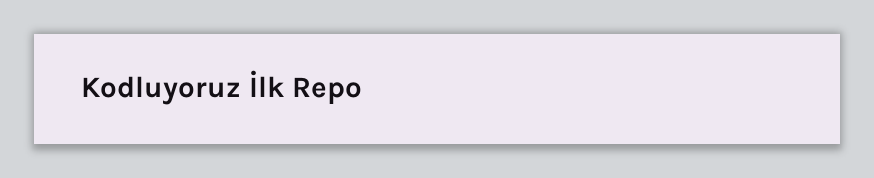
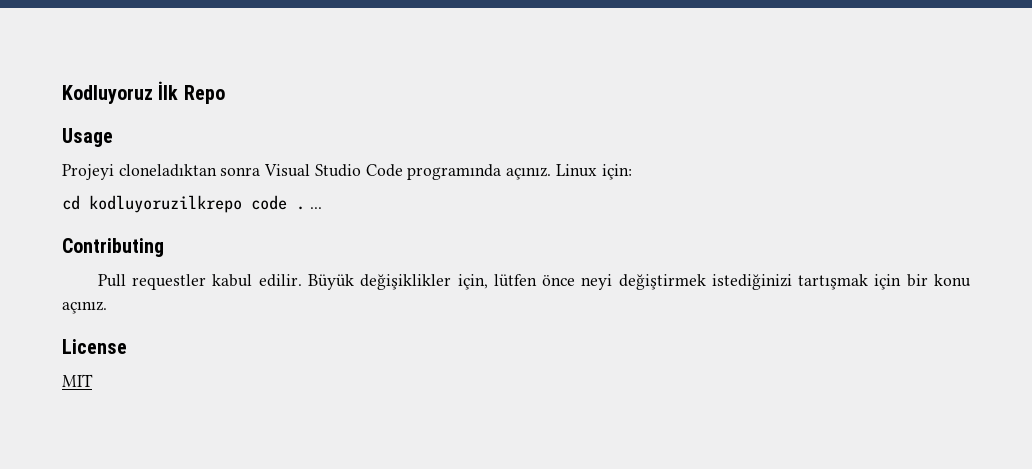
(362, 90) none -> [62,128,113,147] [62,164,632,180] [62,195,322,213] [62,238,164,257] [97,274,972,290] [62,301,107,314] [62,339,127,354] [62,374,93,387] // Usage // Projeyi cloneladıktan sonra Visual Studio Code programında açınız. Linux için: // cd kodluyoruzilkrepo code . ... // Contributing // Pull requestler kabul edilir. Büyük değişiklikler için, lütfen önce neyi değiştirmek istediğinizi tartışmak için bir konu açınız. // License // MIT

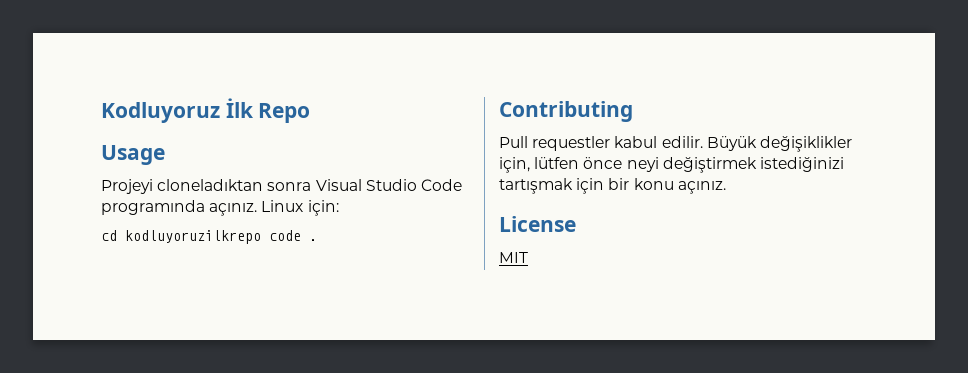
[309,207,322,209] ... -> (317, 240) none

